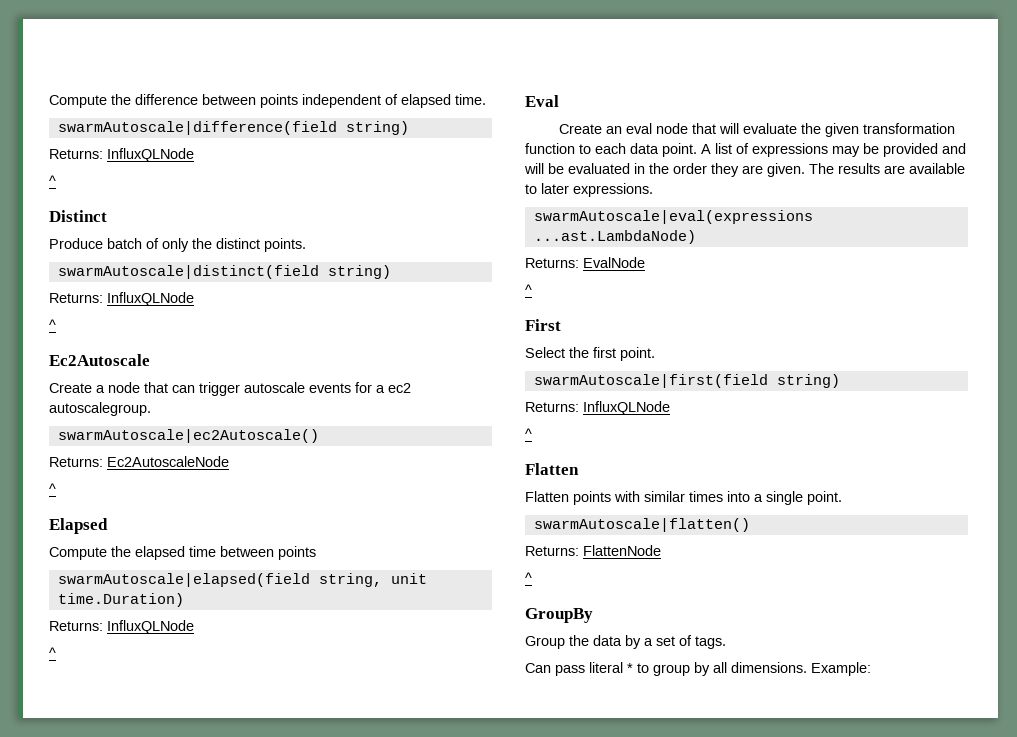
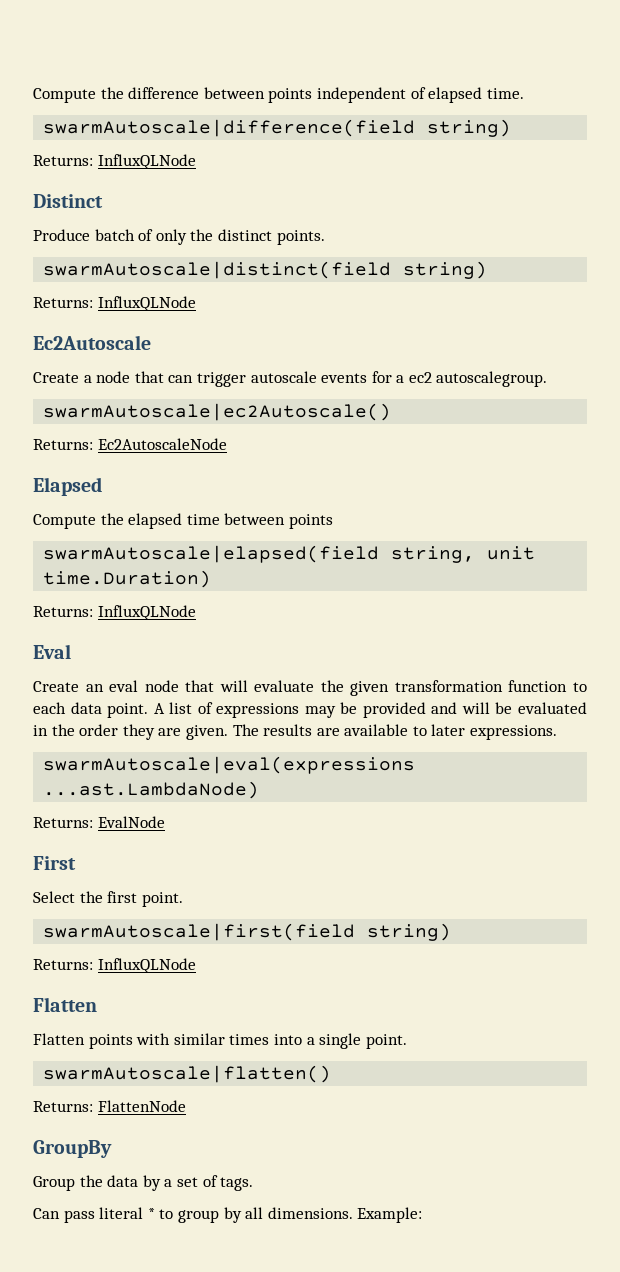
[49,175,56,186] // ^ -> (196, 161) none
[49,319,56,330] // ^ -> (196, 303) none
[49,483,56,494] // ^ -> (227, 444) none
[49,647,56,658] // ^ -> (196, 612) none
[525,284,532,295] // ^ -> (165, 822) none
[525,428,532,439] // ^ -> (196, 965) none
[525,572,532,583] // ^ -> (186, 1106) none

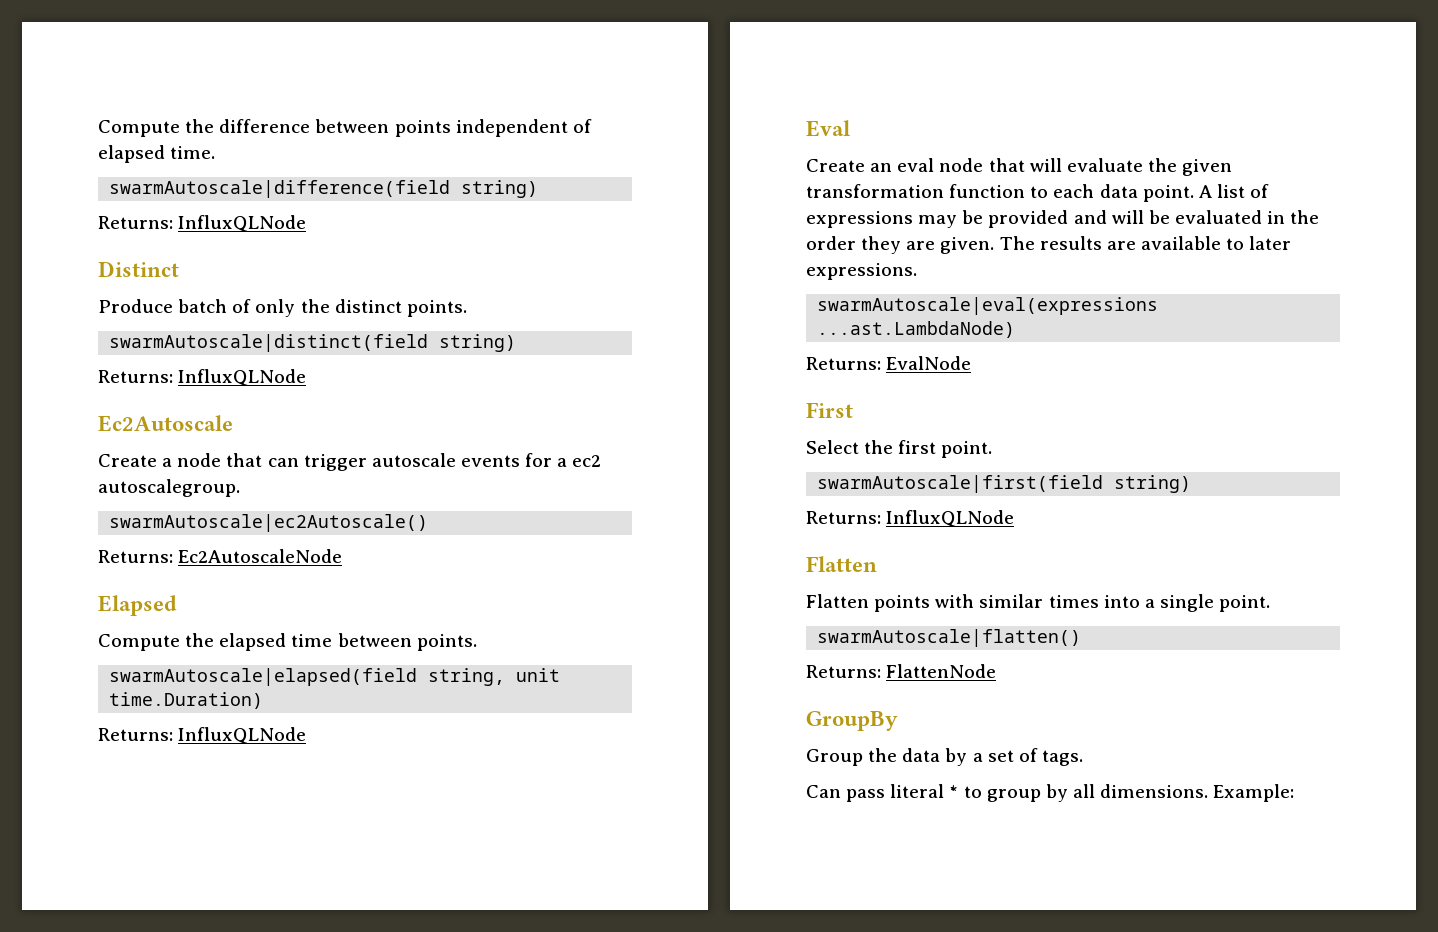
[288,514,333,529] points -> [416,634,477,651] points.

